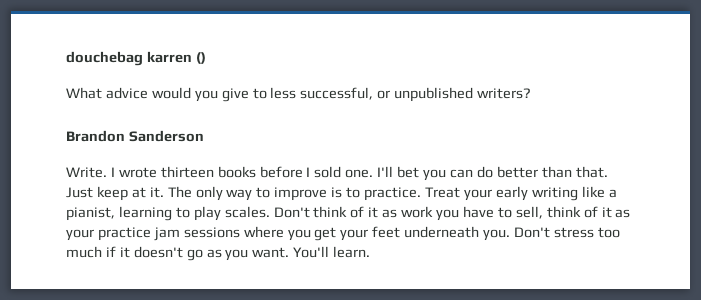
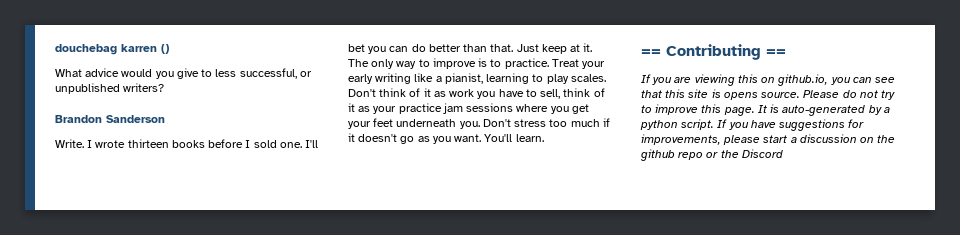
(371, 252) none -> [641,44,786,60] [641,74,896,86] [641,89,896,100] [641,104,890,116] [640,119,865,131] [641,134,896,145] [640,149,783,161] // == Contributing == // If you are viewing this on github.io, you can see that this site is opens source. Please do not try to improve this page. It is auto-generated by a python script. If you have suggestions for improvements, please start a discussion on the github repo or the Discord

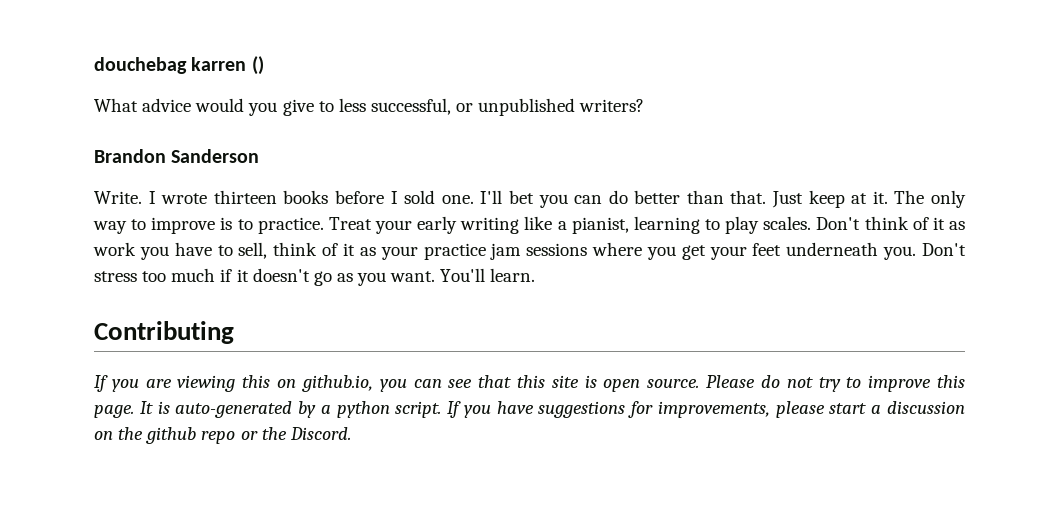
[641,49,661,56] == -> (536, 275) none
[766,49,786,56] == -> (234, 332) none
[723,92,758,100] opens -> [603,379,641,392] open
[741,149,783,158] Discord -> [289,427,351,440] Discord.

